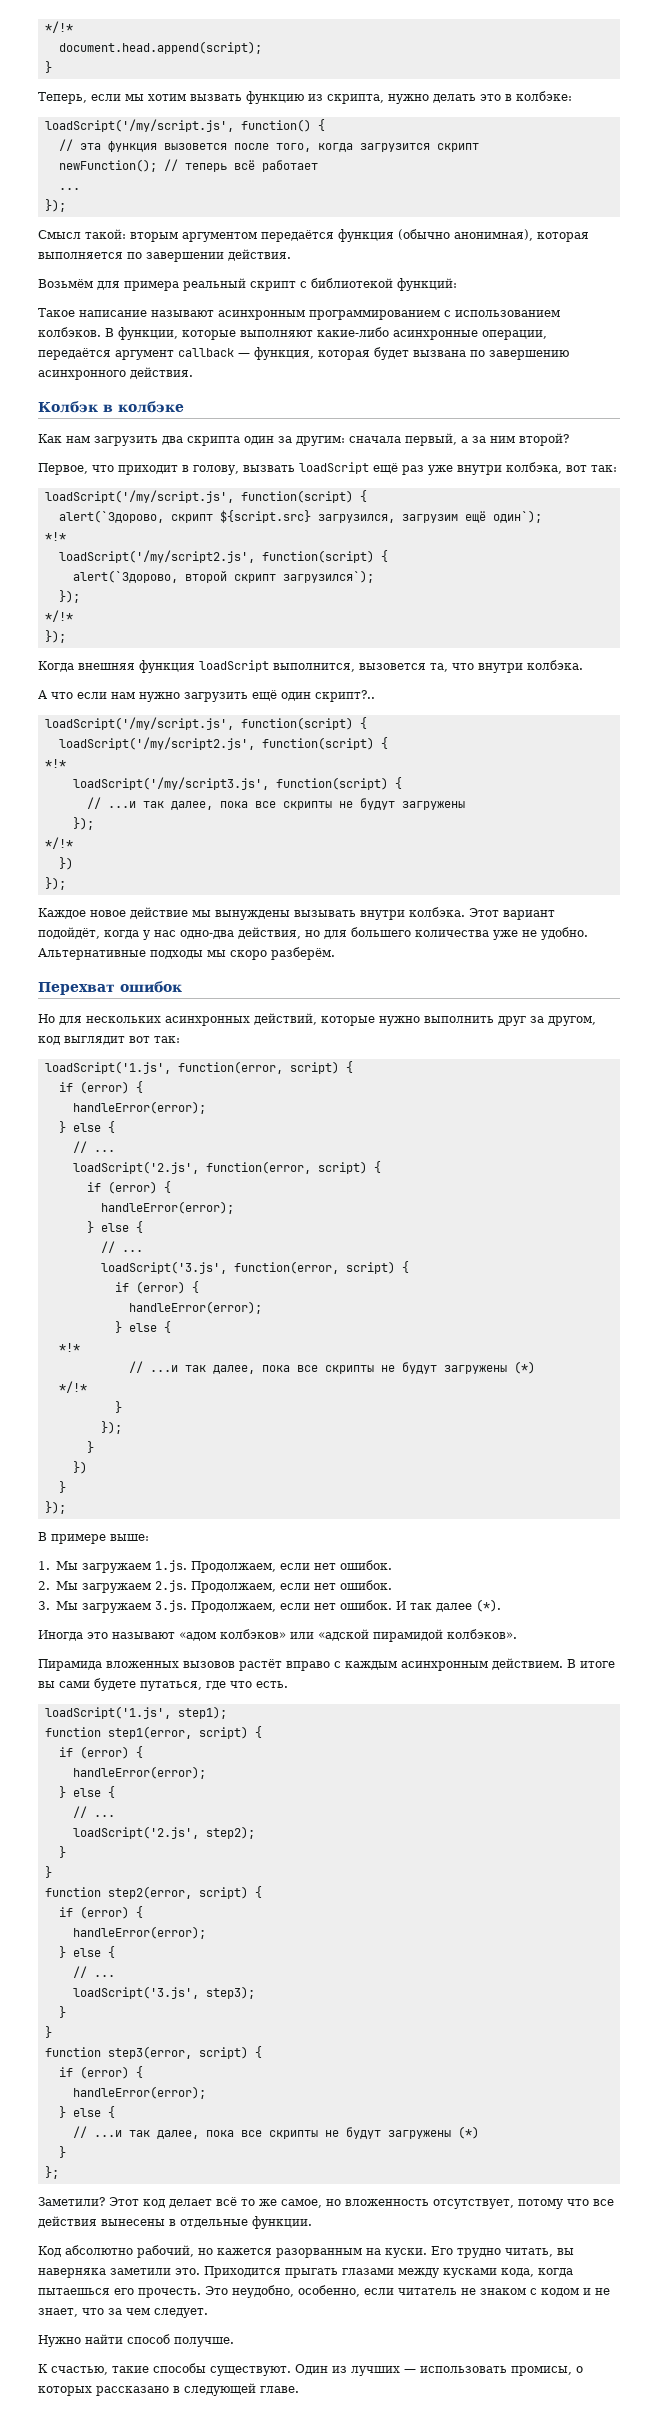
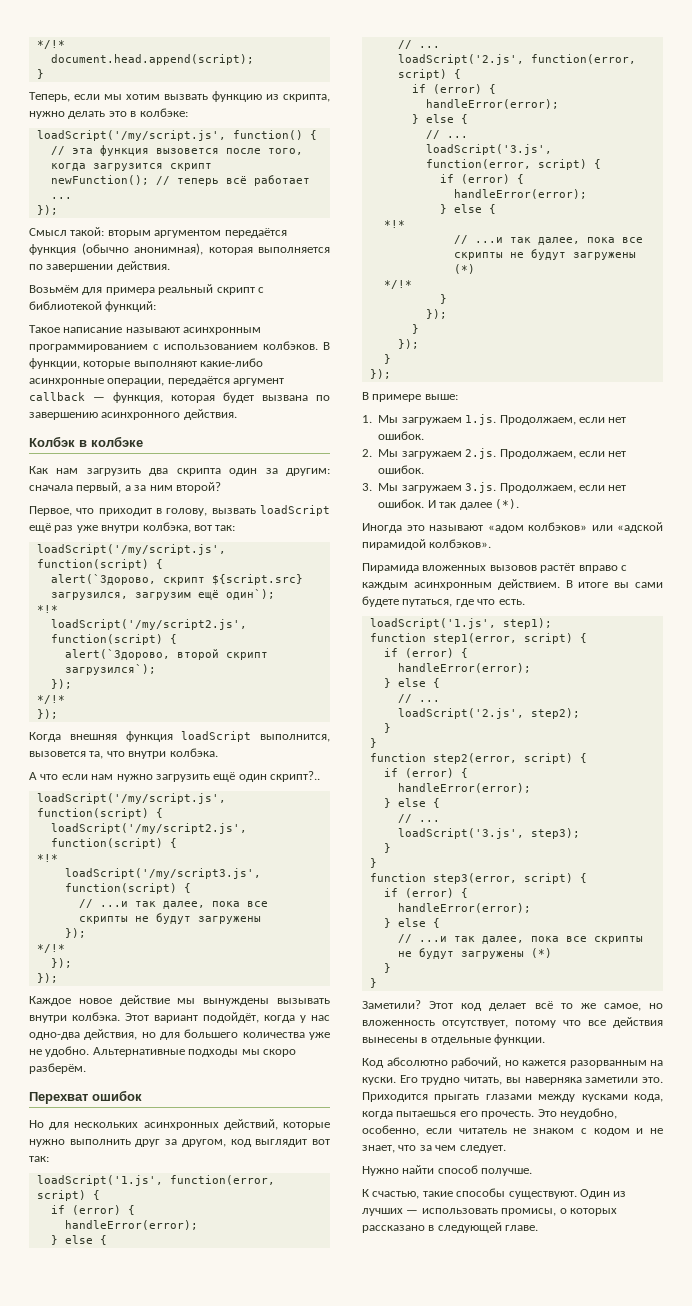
[58,857,73,870] }) -> [50,958,72,968] });
[72,1461,87,1474] }) -> [397,339,419,349] });
[44,2166,59,2179] }; -> [369,978,377,988] }

